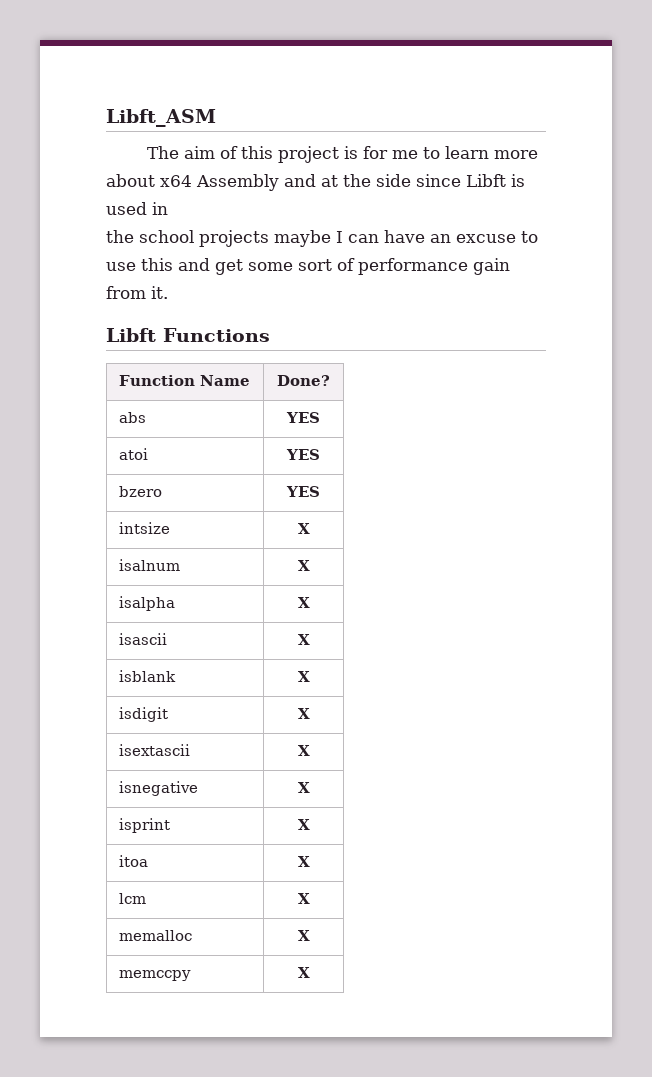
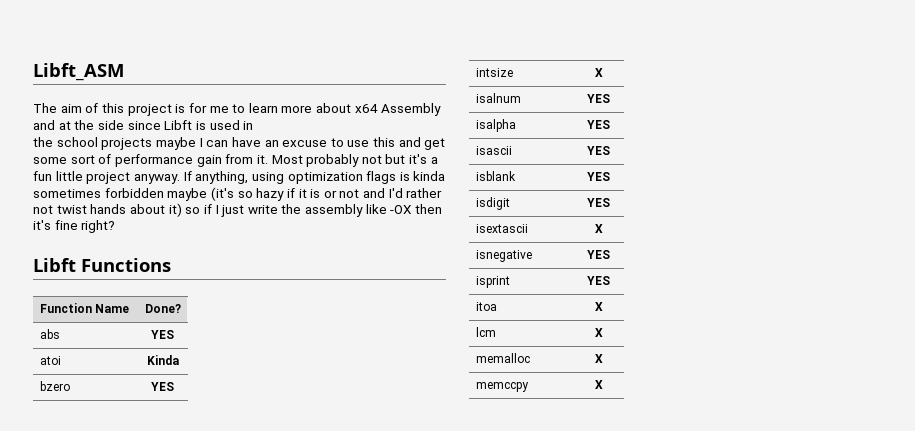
(168, 292) none -> [271,154,438,167] [33,171,446,184] [33,187,443,201] [33,203,443,217] [33,220,116,233] Most probably not but it's a fun little project anyway. If anything, using optimization flags is kinda sometimes forbidden maybe (it's so hazy if it is or not and I'd rather not twist hands about it) so if I just write the assembly like -OX then it's fine right?
[286,449,320,460] YES -> [146,355,179,365] Kinda
[297,560,310,571] X -> [587,94,610,103] YES
[297,597,310,608] X -> [587,120,610,129] YES
[297,634,310,645] X -> [587,146,610,155] YES
[297,671,310,682] X -> [587,172,610,181] YES
[297,708,310,719] X -> [587,198,610,207] YES
[297,782,310,793] X -> [587,250,610,259] YES
[297,819,310,830] X -> [587,276,610,285] YES

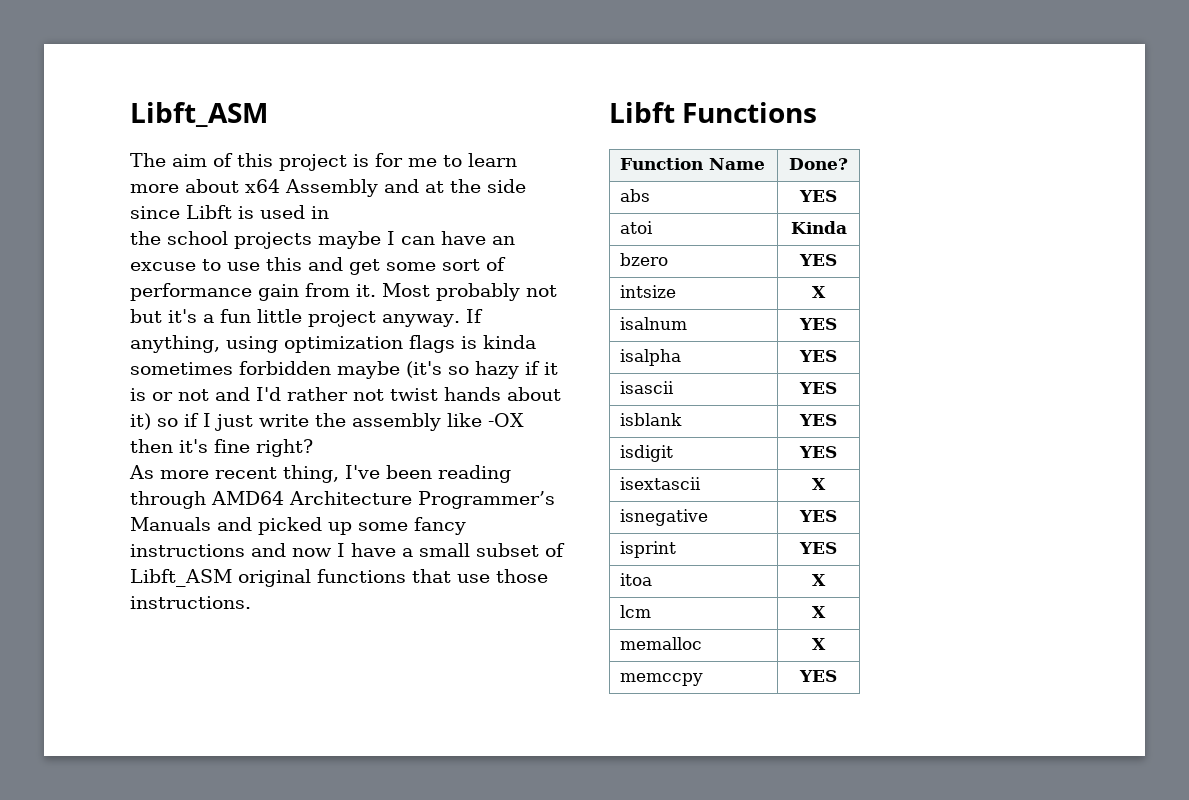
(116, 226) none -> [129,465,511,483] [130,491,555,509] [130,517,466,535] [130,543,565,557] [130,569,548,587] [130,596,251,609] // As more recent thing, I've been reading through AMD64 Architecture Programmer’s Manuals and picked up some fancy instructions and now I have a small subset of Libft_ASM original functions that use those instructions.
[594,380,603,389] X -> [799,670,837,682] YES

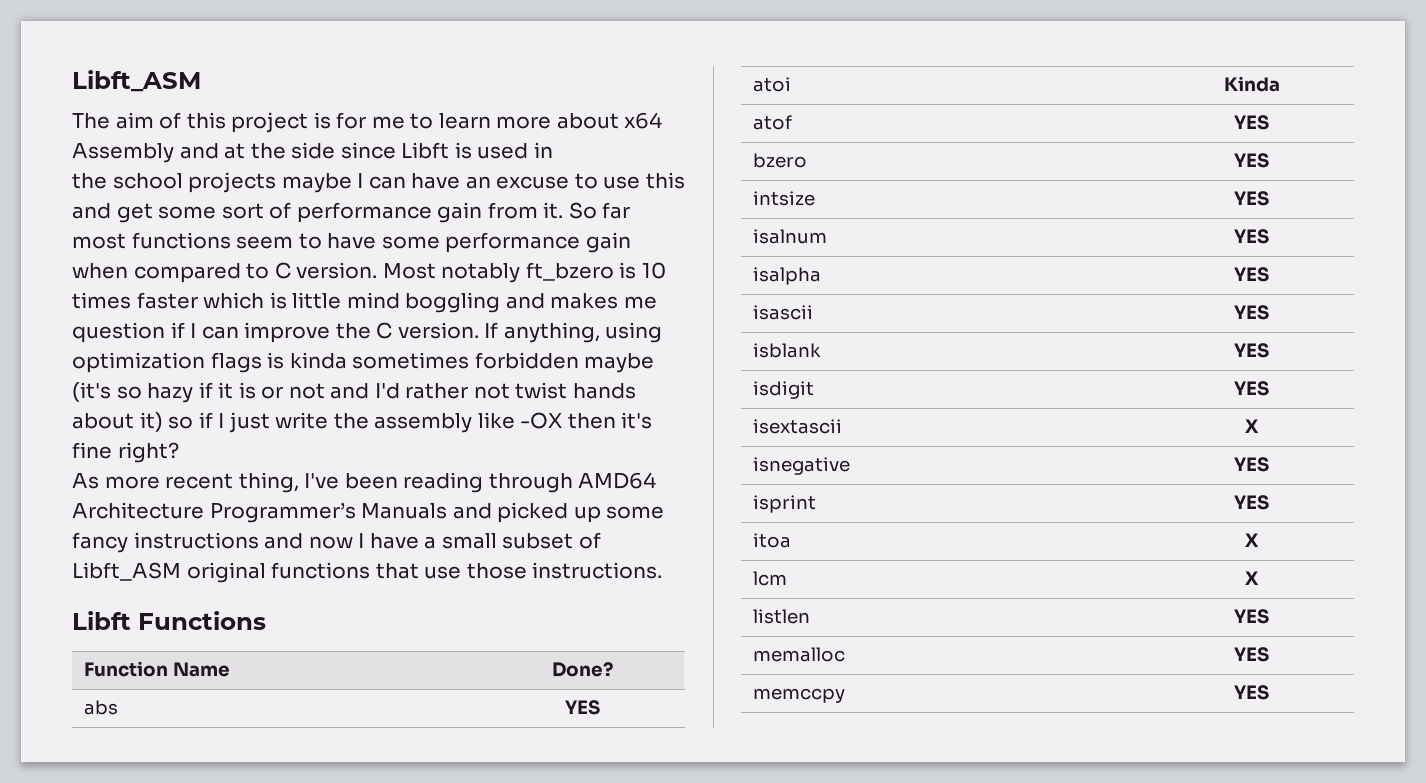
[382,283,557,301] [130,309,460,327] Most probably not but it's a fun little project anyway. -> [568,202,631,219] [72,232,631,253] [72,262,666,283] [72,292,657,313] [72,322,479,343] So far most functions seem to have some performance gain when compared to C version. Most notably ft_bzero is 10 times faster which is little mind boggling and makes me question if I can improve the C version.
(847, 227) none -> [752,115,792,130] [1234,115,1269,130] // atof | YES
[812,286,826,298] X -> [1234,191,1269,206] YES
(826, 612) none -> [752,609,810,624] [1234,609,1269,624] // listlen | YES
[812,638,826,650] X -> [1234,647,1269,662] YES

